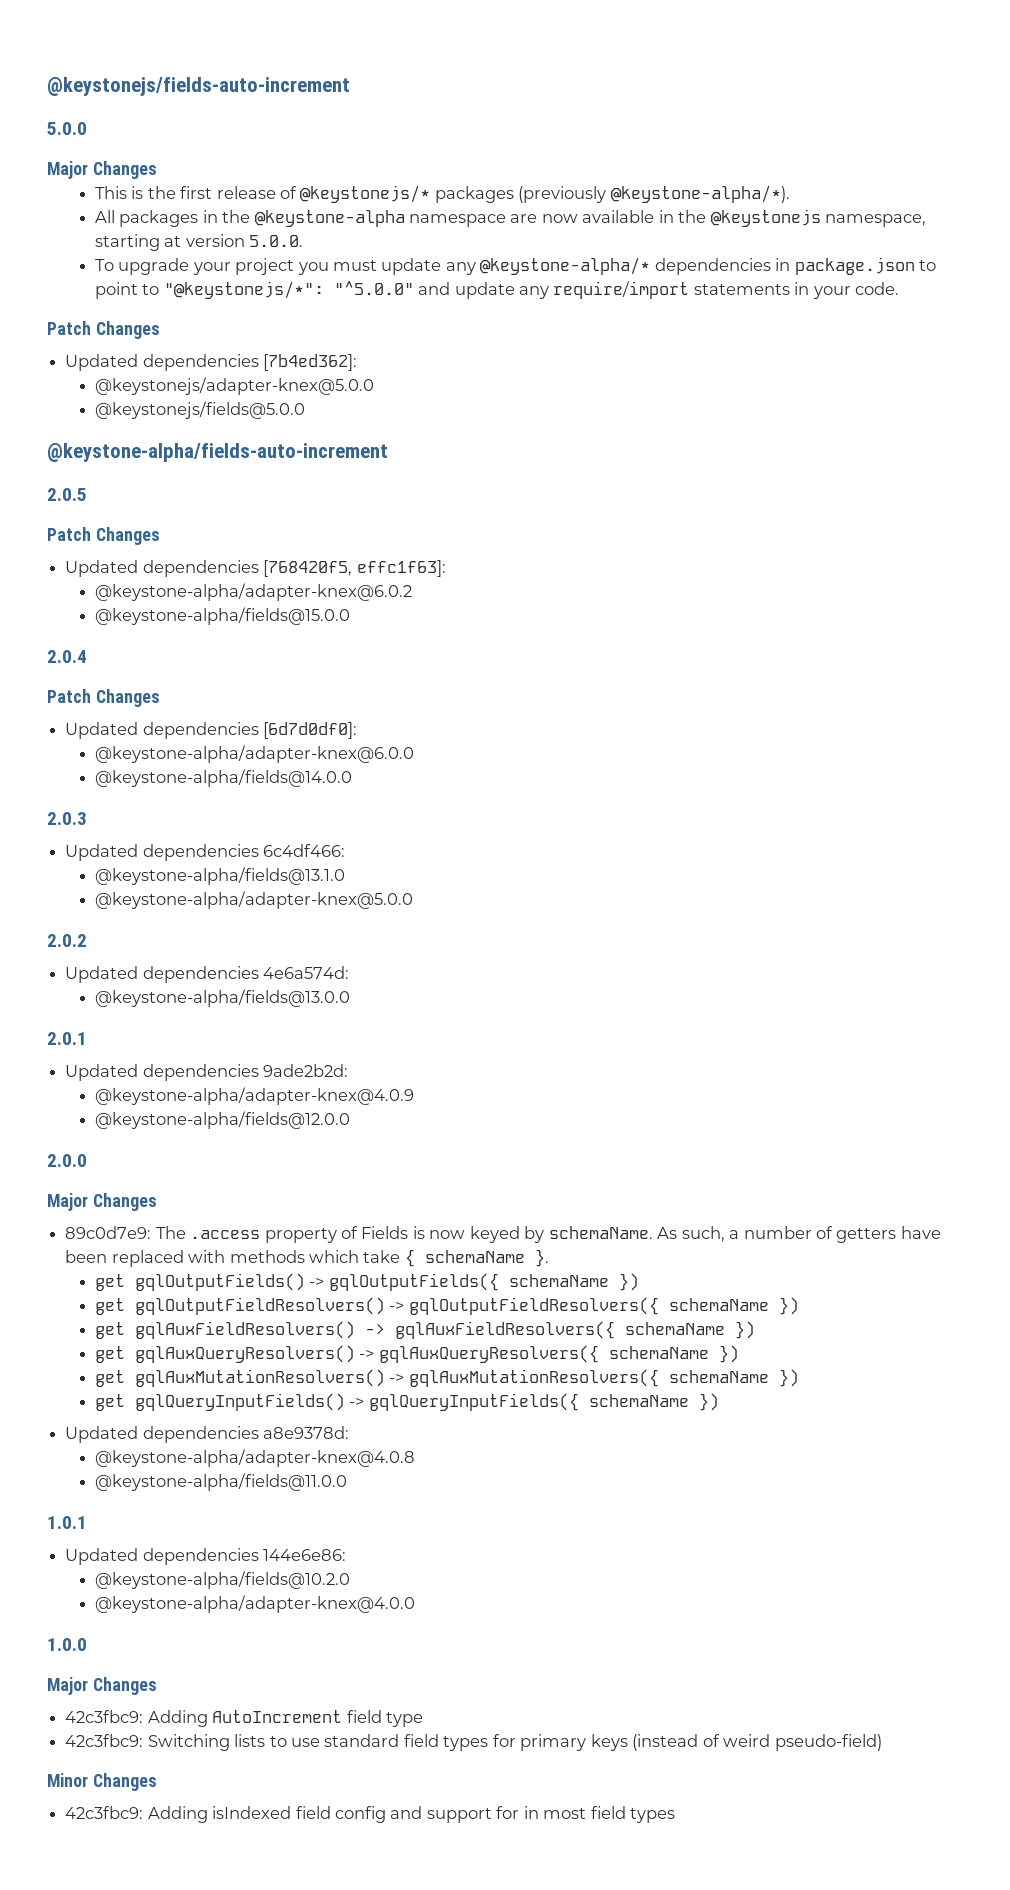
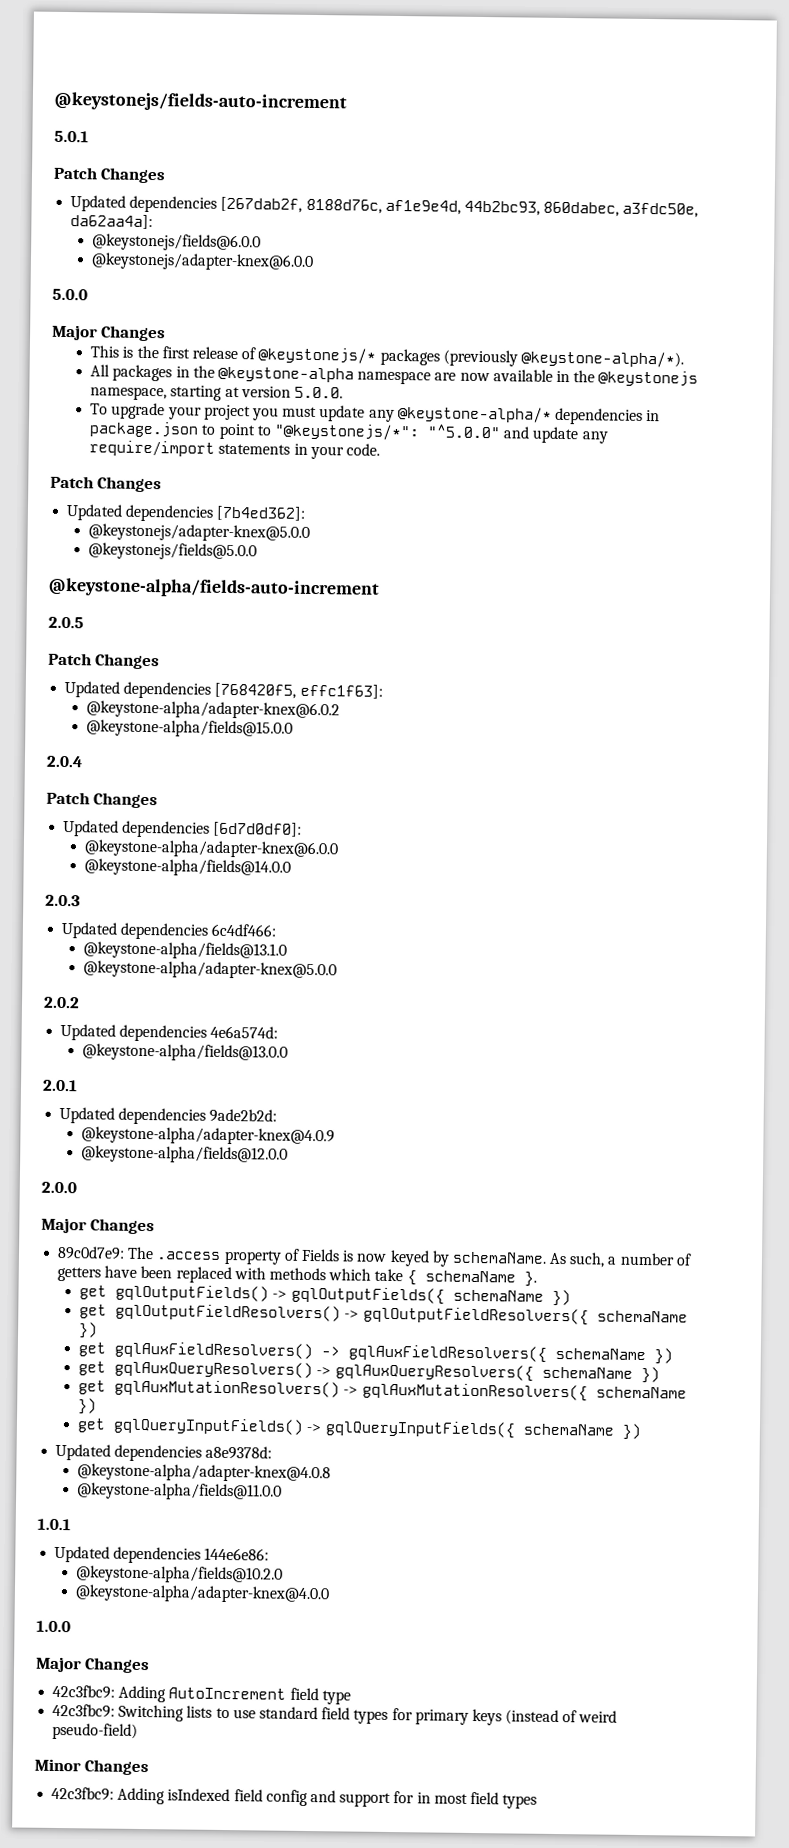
(350, 86) none -> [54,130,89,143] [53,166,167,184] [70,195,699,218] [70,214,154,230] [92,233,262,252] [91,252,315,271] // 5.0.1 // Patch Changes // Updated dependencies [267dab2f, 8188d76c, af1e9e4d, 44b2bc93, 860dabec, a3fdc50e, da62aa4a]: // @keystonejs/fields@6.0.0 // @keystonejs/adapter-knex@6.0.0

